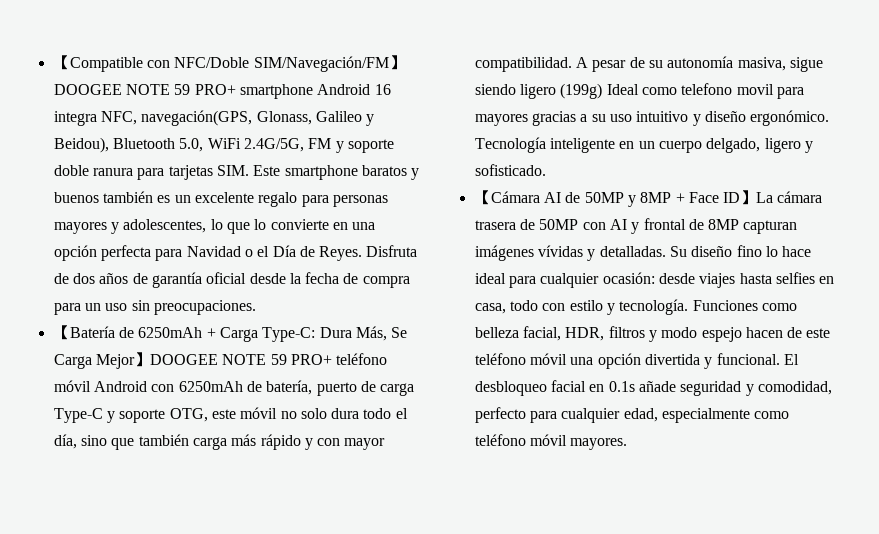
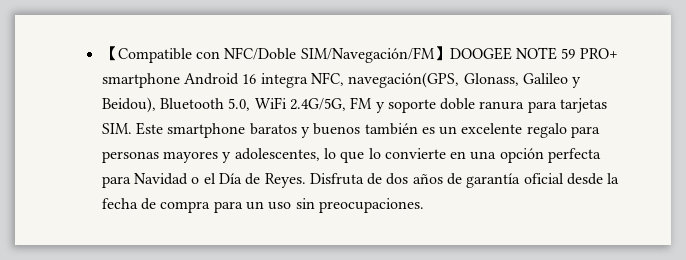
[53,325,408,342] [53,352,388,369] [53,380,415,396] [53,407,408,423] [53,434,386,450] [474,56,823,72] [474,83,804,99] [474,110,830,126] [474,137,813,153] [474,164,546,176] [474,190,823,207] [474,218,798,234] [474,245,812,261] [474,272,835,288] [474,299,797,315] [474,326,831,342] [474,353,799,369] [474,380,832,396] [474,407,790,423] [474,434,628,450] // 【Batería de 6250mAh + Carga Type-C: Dura Más, Se Carga Mejor】DOOGEE NOTE 59 PRO+ teléfono móvil Android con 6250mAh de batería, puerto de carga Type-C y soporte OTG, este móvil no solo dura todo el día, sino que también carga más rápido y con mayor compatibilidad. A pesar de su autonomía masiva, sigue siendo ligero (199g) Ideal como telefono movil para mayores gracias a su uso intuitivo y diseño ergonómico. Tecnología inteligente en un cuerpo delgado, ligero y sofisticado. // 【Cámara AI de 50MP y 8MP + Face ID】La cámara trasera de 50MP con AI y frontal de 8MP capturan imágenes vívidas y detalladas. Su diseño fino lo hace ideal para cualquier ocasión: desde viajes hasta selfies en casa, todo con estilo y tecnología. Funciones como belleza facial, HDR, filtros y modo espejo hacen de este teléfono móvil una opción divertida y funcional. El desbloqueo facial en 0.1s añade seguridad y comodidad, perfecto para cualquier edad, especialmente como teléfono móvil mayores. -> (424, 205) none

